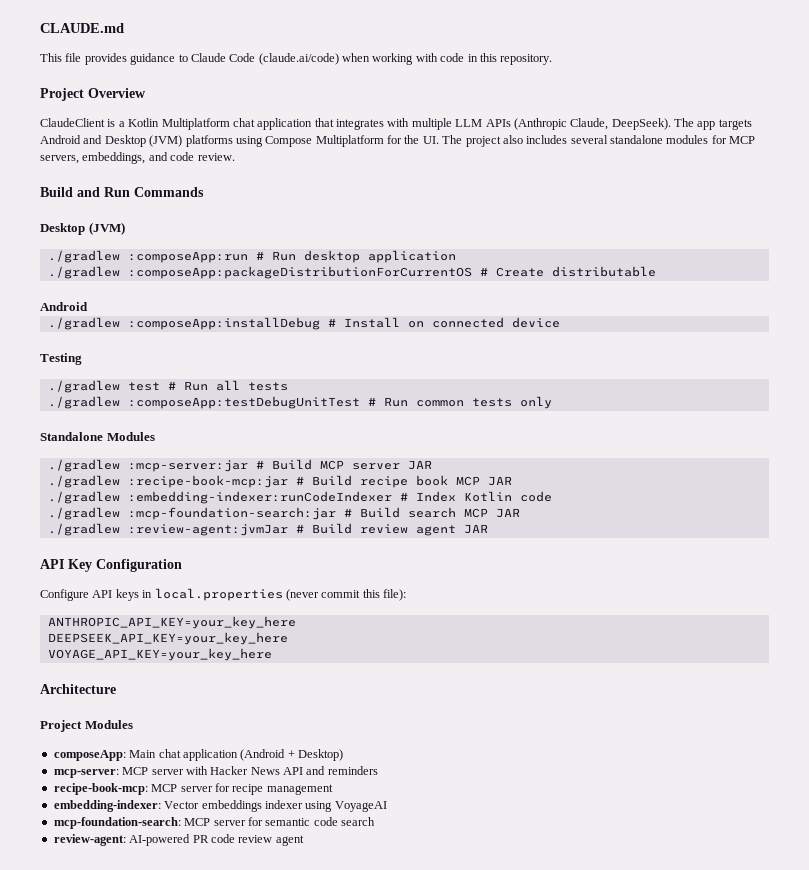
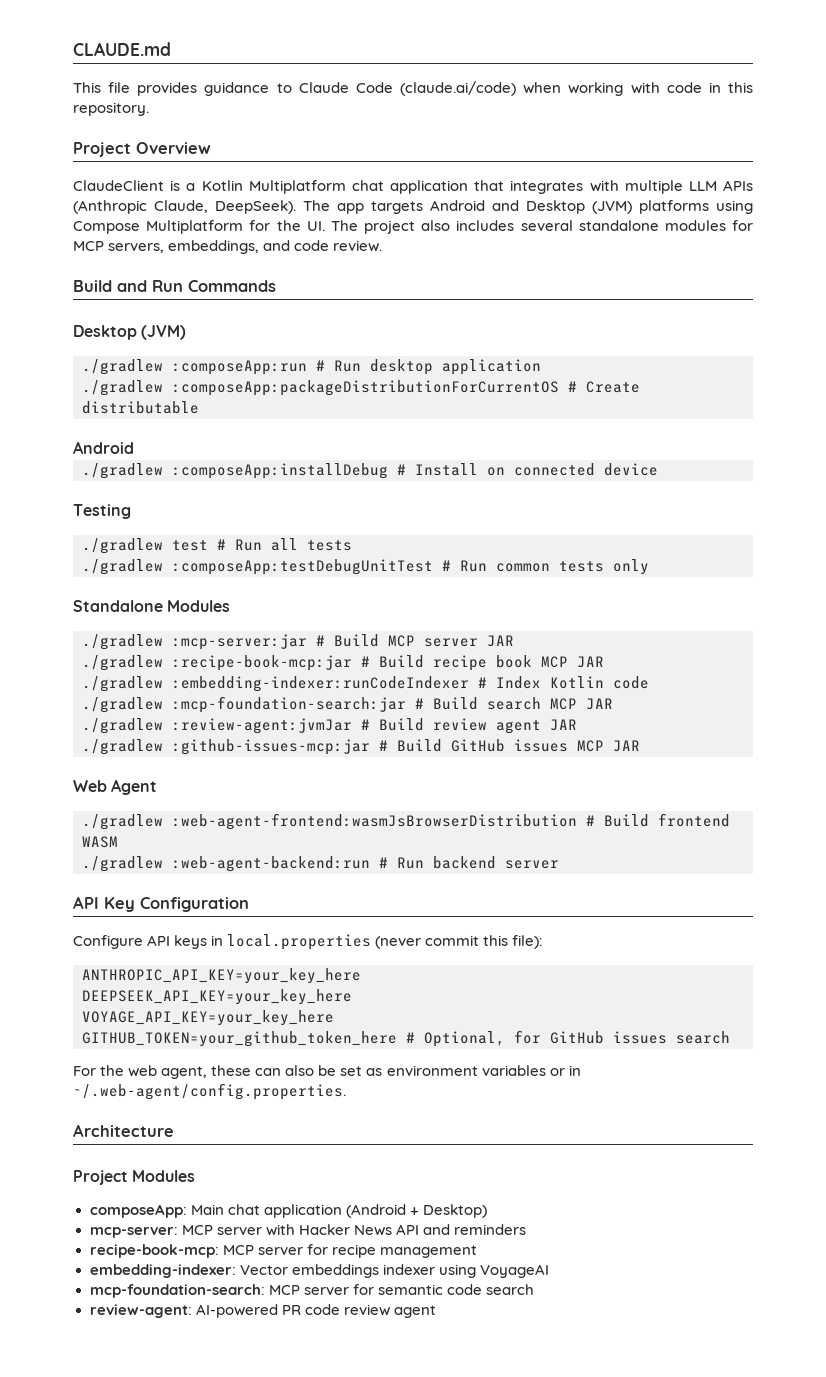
(488, 529) none -> [82,739,640,755] [73,779,158,795] [82,813,730,830] [82,836,118,848] [82,856,559,872] // ./gradlew :github-issues-mcp:jar # Build GitHub issues MCP JAR // Web Agent // ./gradlew :web-agent-frontend:wasmJsBrowserDistribution # Build frontend WASM // ./gradlew :web-agent-backend:run # Run backend server
(272, 654) none -> [82,1030,730,1047] [73,1065,581,1079] [73,1083,346,1100] // GITHUB_TOKEN=your_github_token_here # Optional, for GitHub issues search // For the web agent, these can also be set as environment variables or in ~/.web-agent/config.properties.

